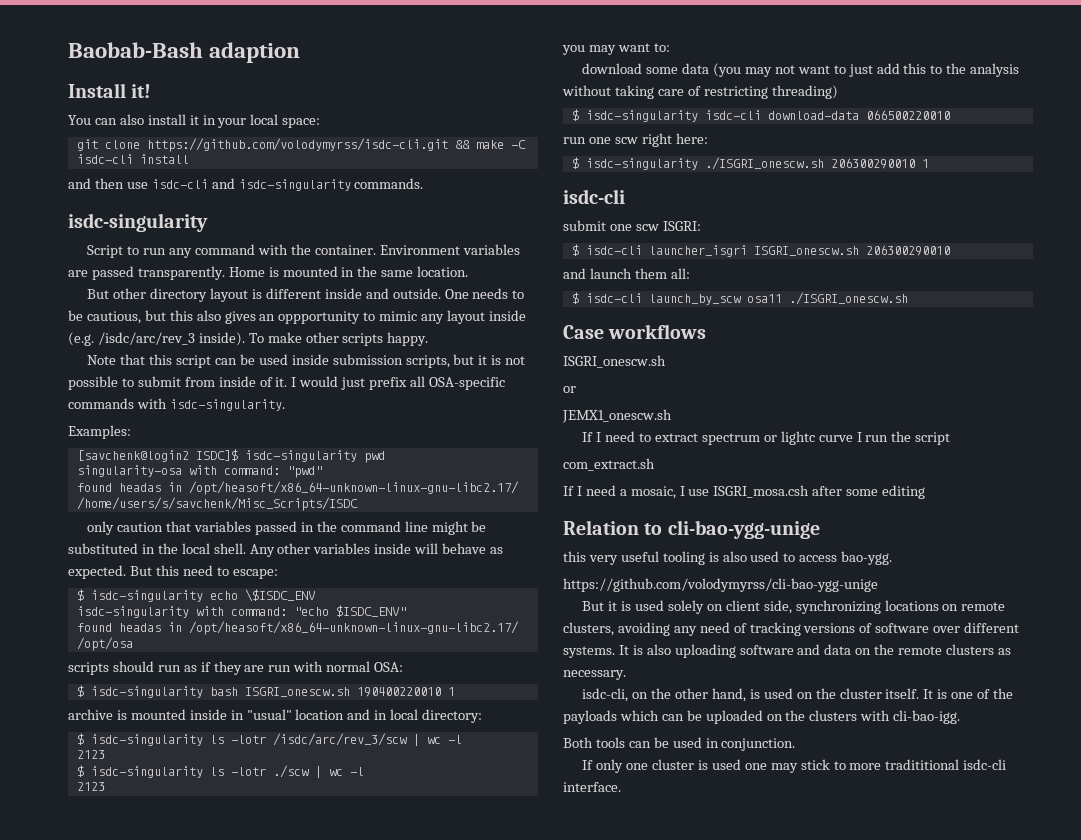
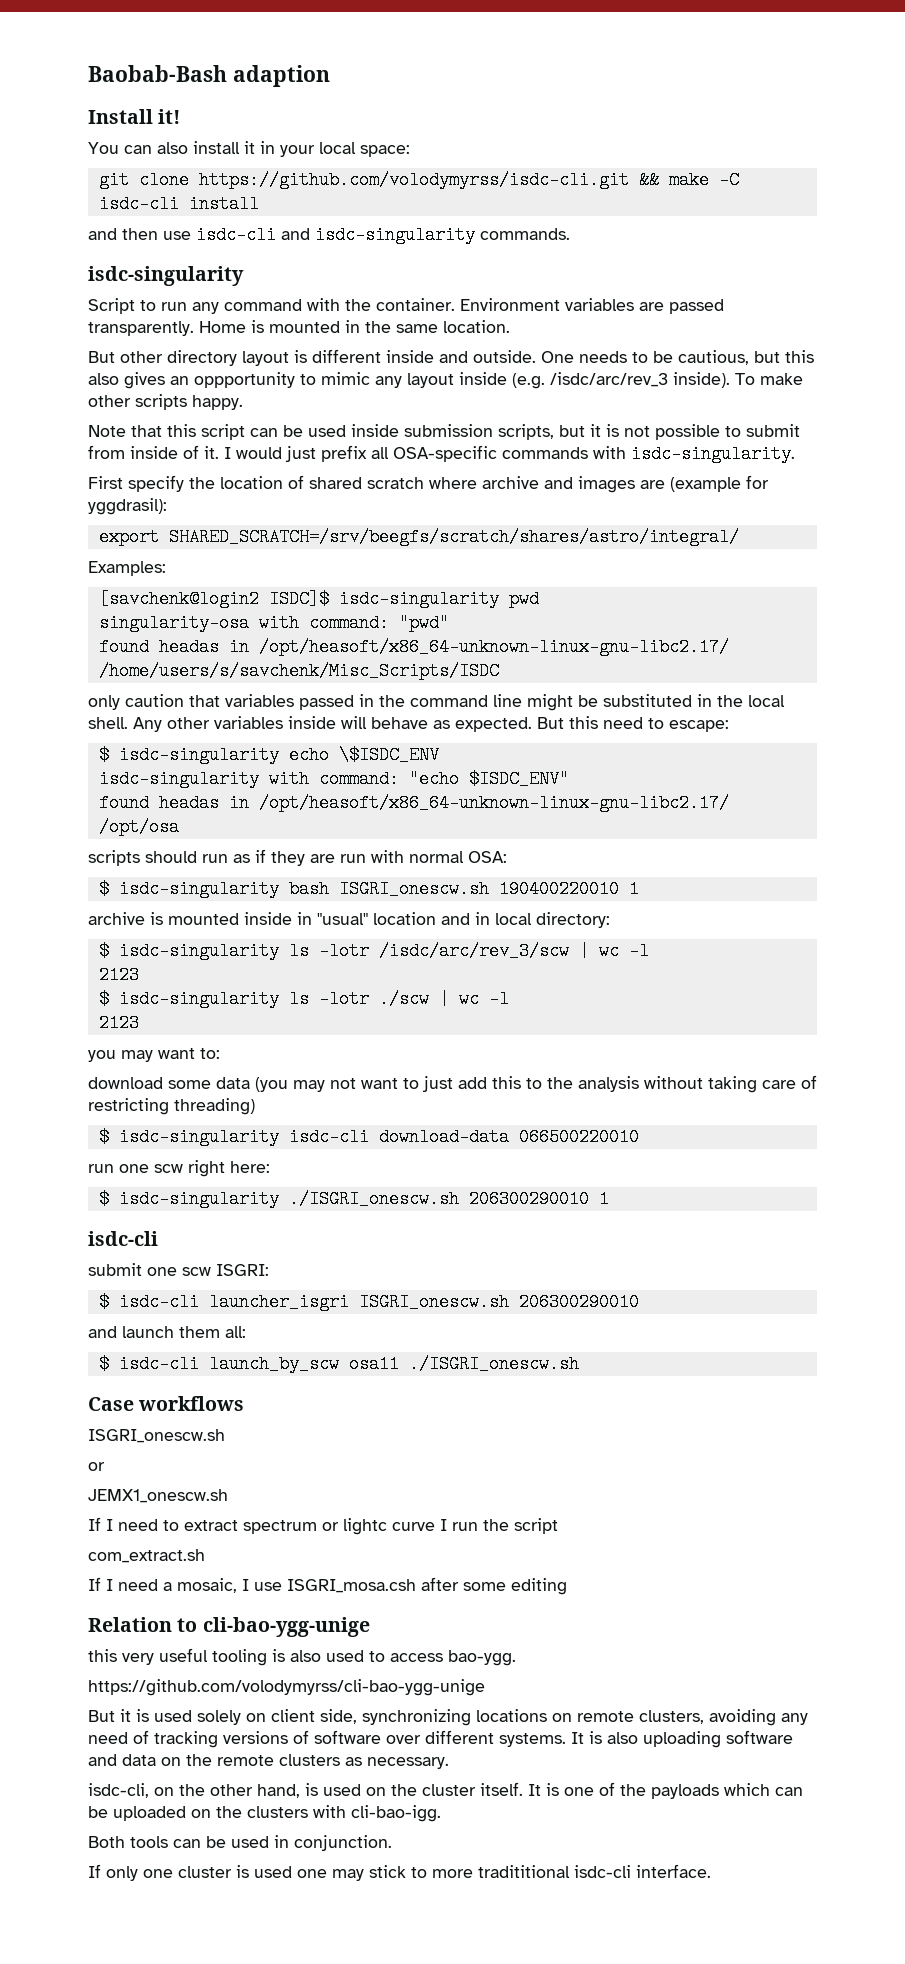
(285, 405) none -> [88,475,769,493] [88,498,167,515] [98,528,739,546] // First specify the location of shared scratch where archive and images are (example for yggdrasil): // export SHARED_SCRATCH=/srv/beegfs/scratch/shares/astro/integral/

